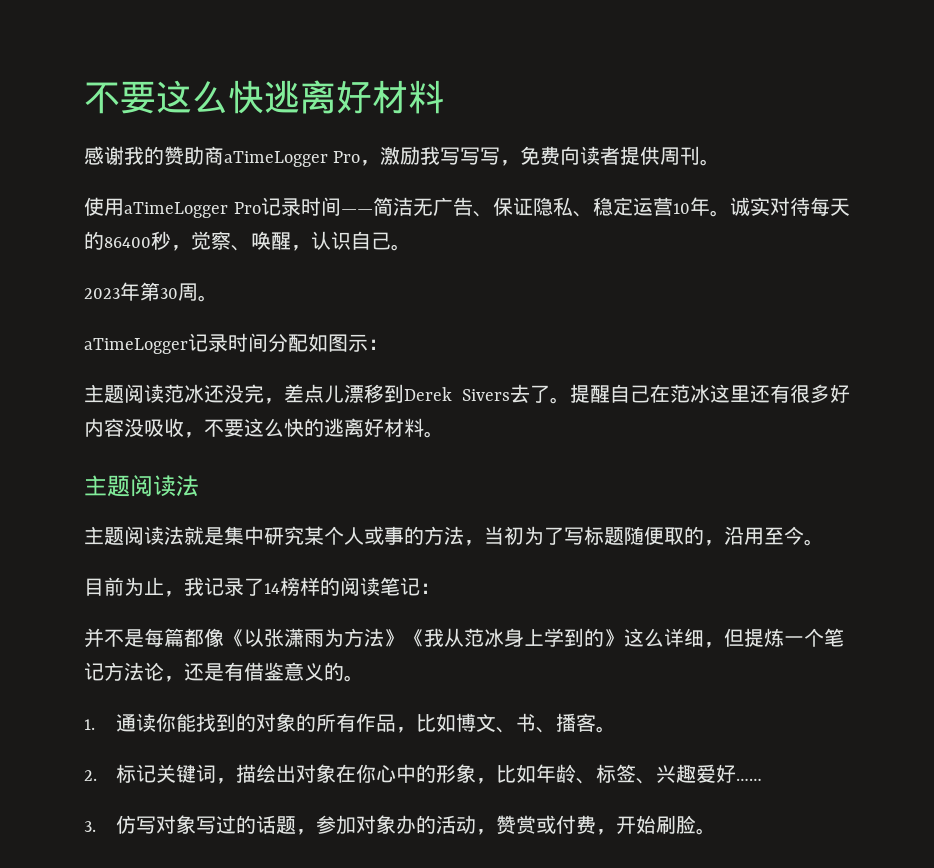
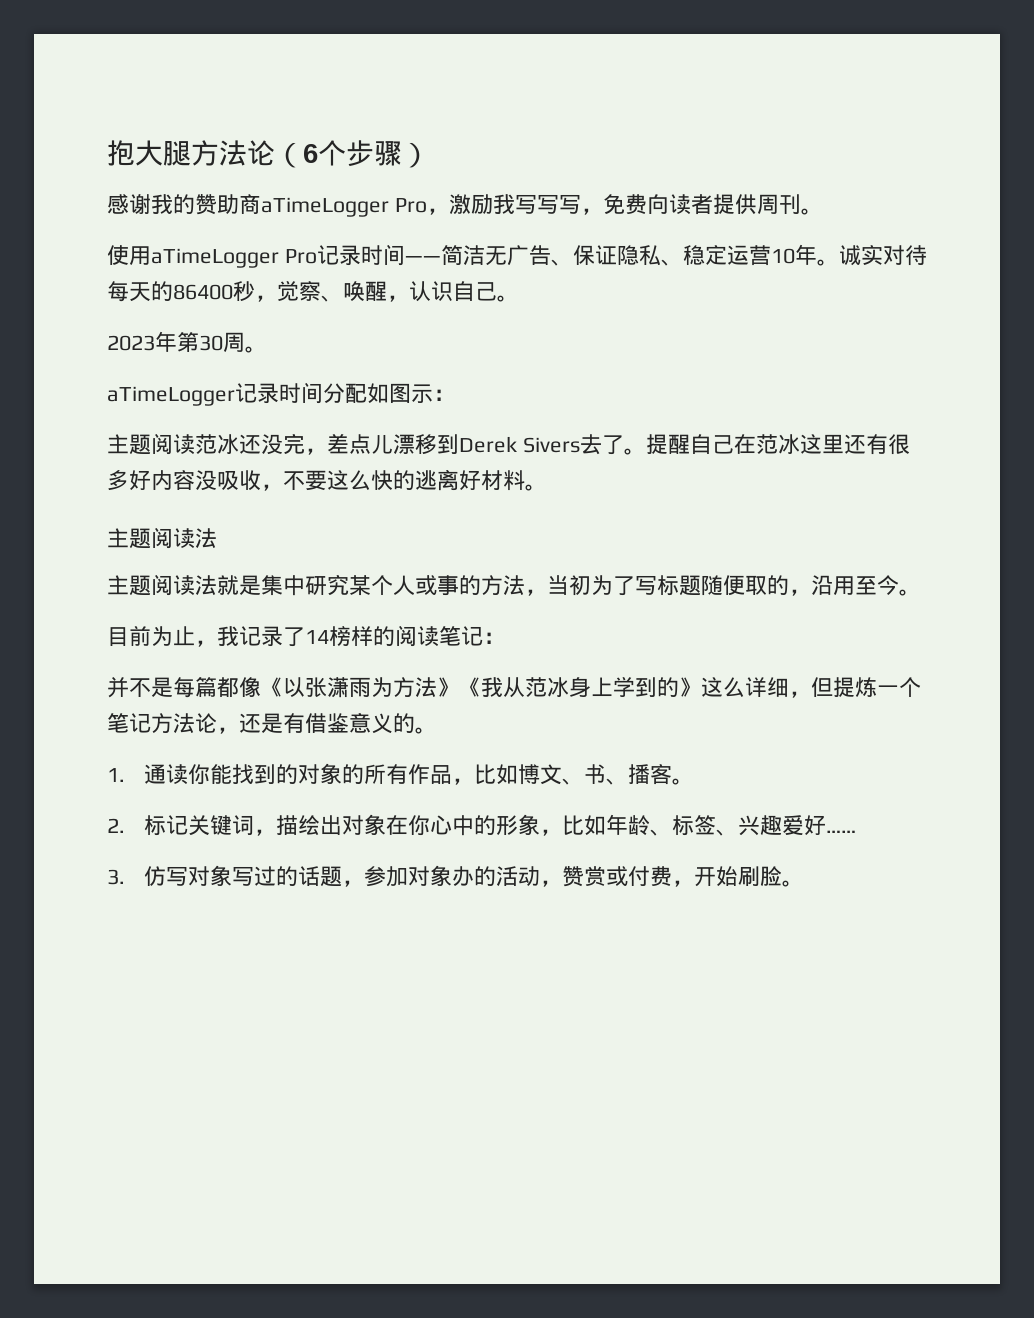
[84,80,444,114] 不要这么快逃离好材料 -> [107,140,430,168] 抱大腿方法论（6个步骤）

